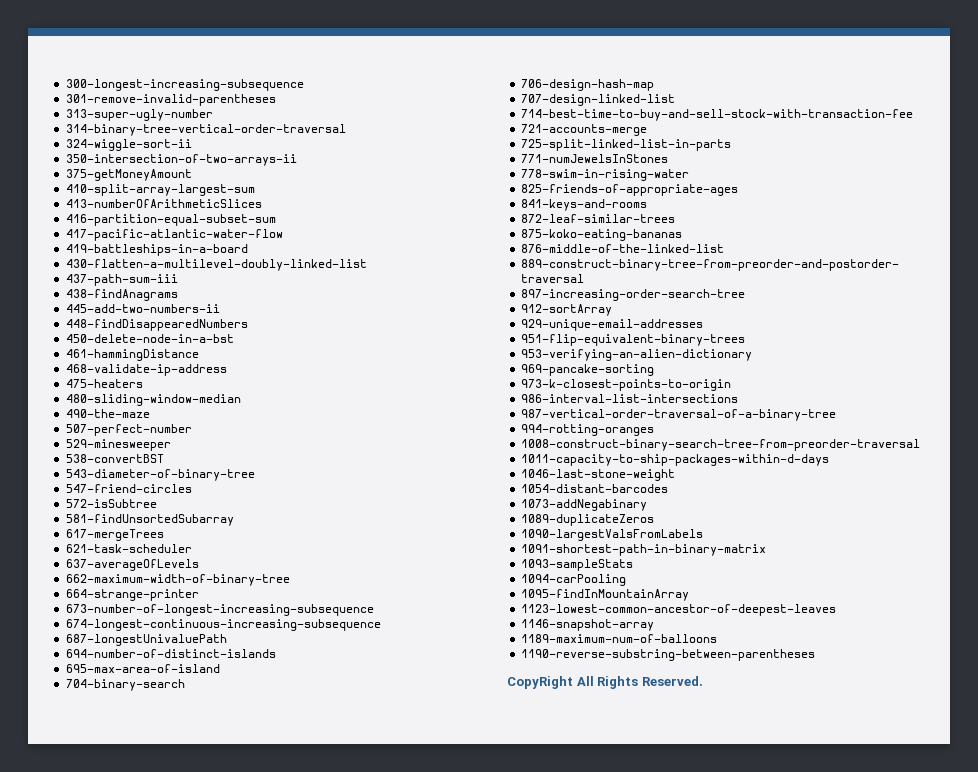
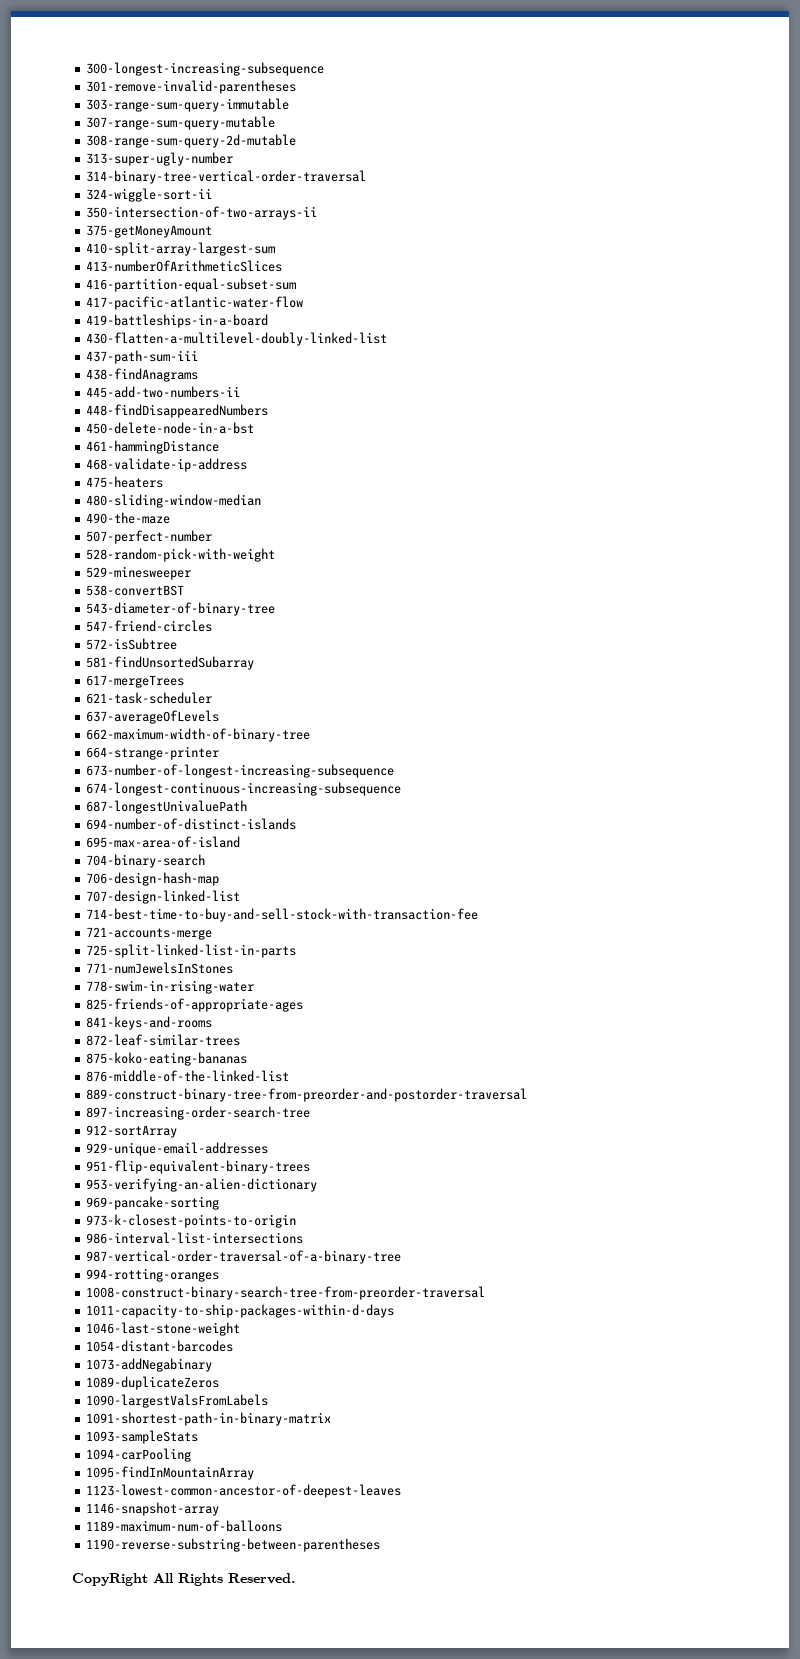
(276, 100) none -> [86,98,290,112] [86,116,276,130] [86,134,297,148] // 303-range-sum-query-immutable // 307-range-sum-query-mutable // 308-range-sum-query-2d-mutable
(192, 430) none -> [86,548,276,562] // 528-random-pick-with-weight

